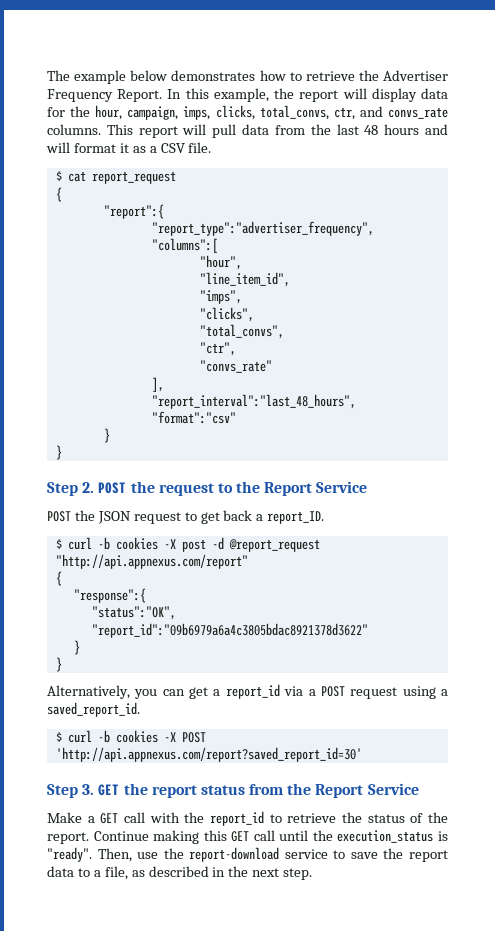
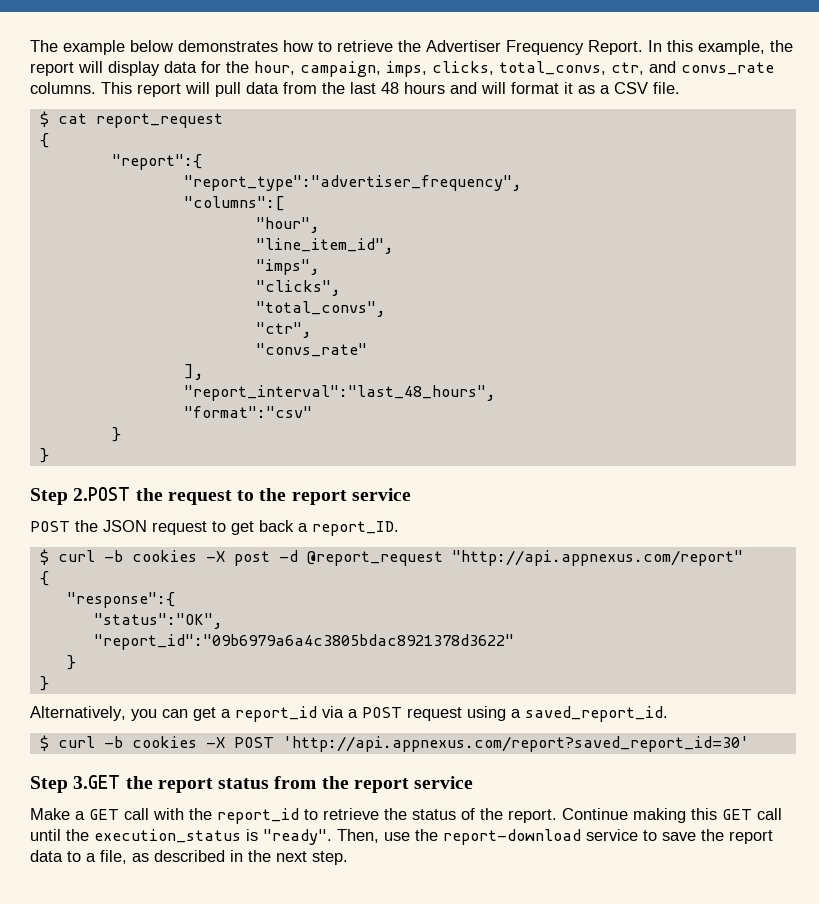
[82,482,127,494] 2. POST -> [73,487,131,501] 2.POST
[264,481,368,496] Report Service -> [291,488,411,505] report service
[82,784,120,796] 3. GET -> [73,775,121,789] 3.GET
[315,783,419,798] Report Service -> [353,776,474,793] report service

